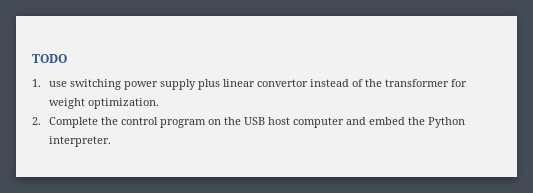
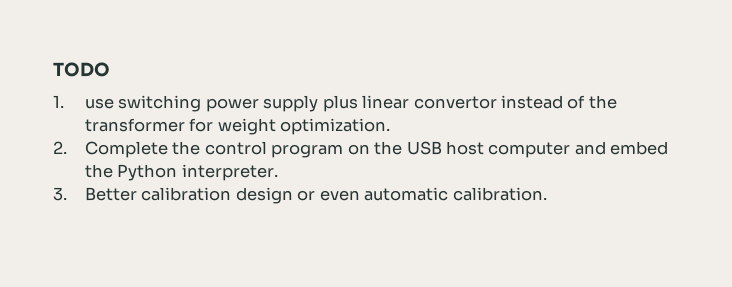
(112, 141) none -> [53,187,547,204] // 3. Better calibration design or even automatic calibration.

